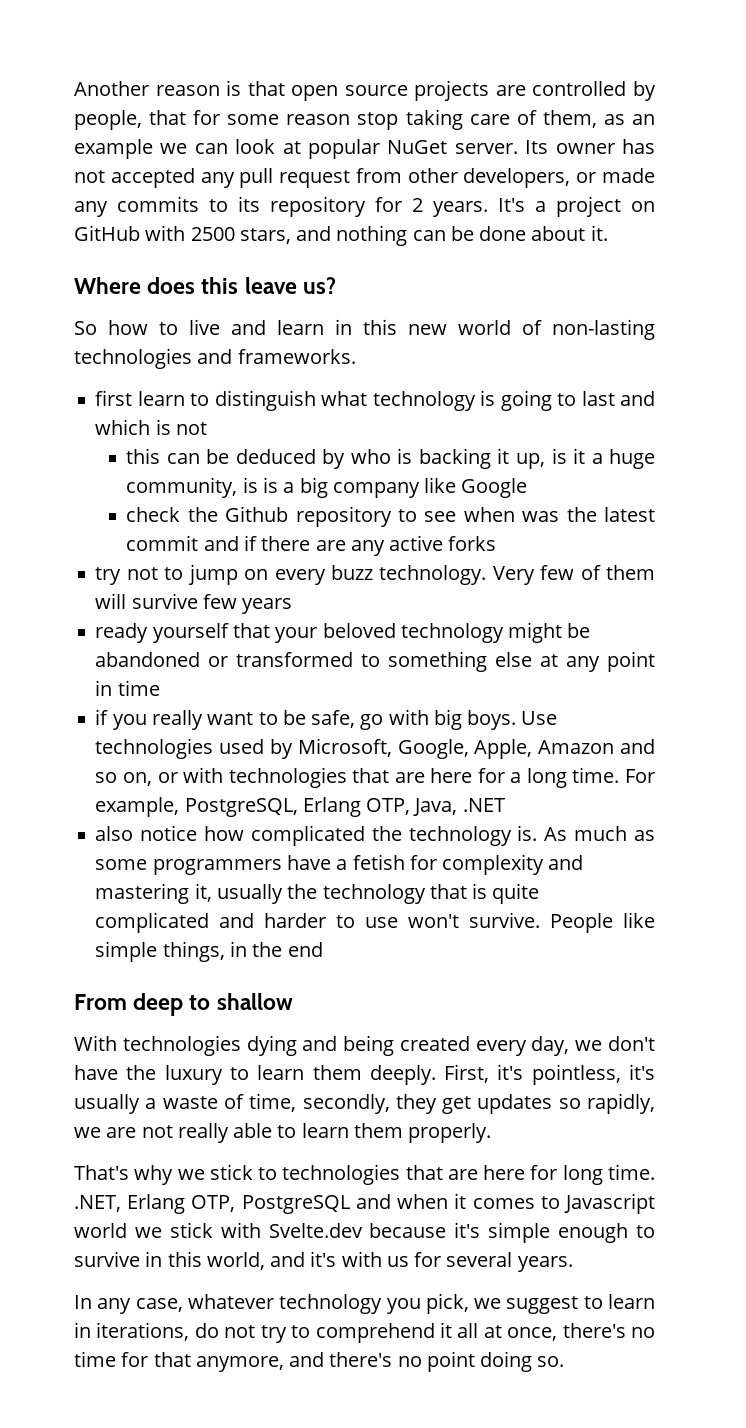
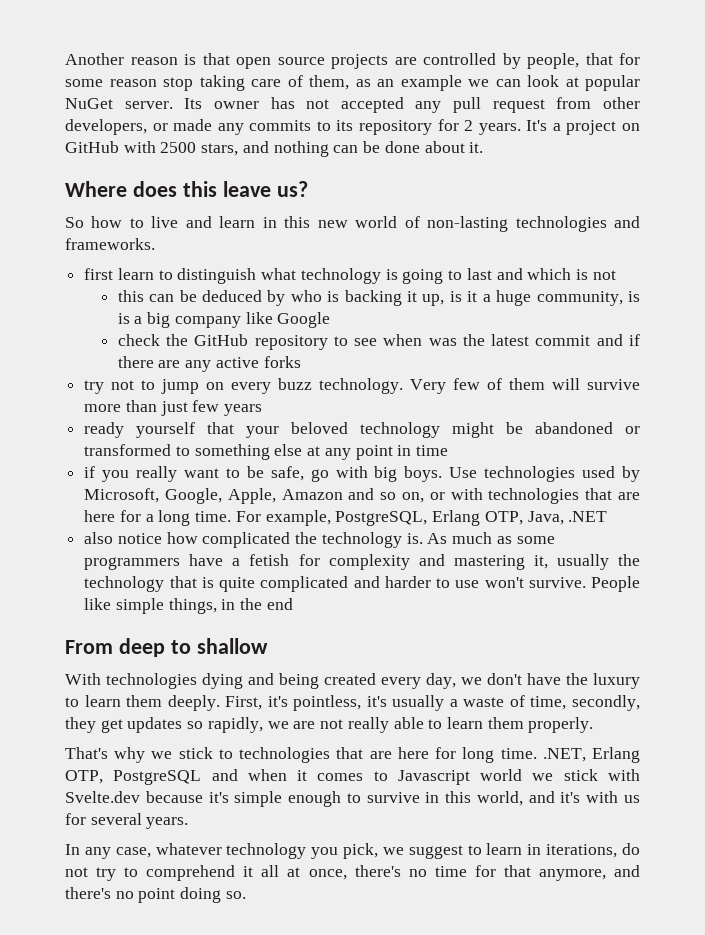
[225,506,289,522] Github -> [194,334,249,346] GitHub
(198, 601) none -> [84,400,188,416] more than just

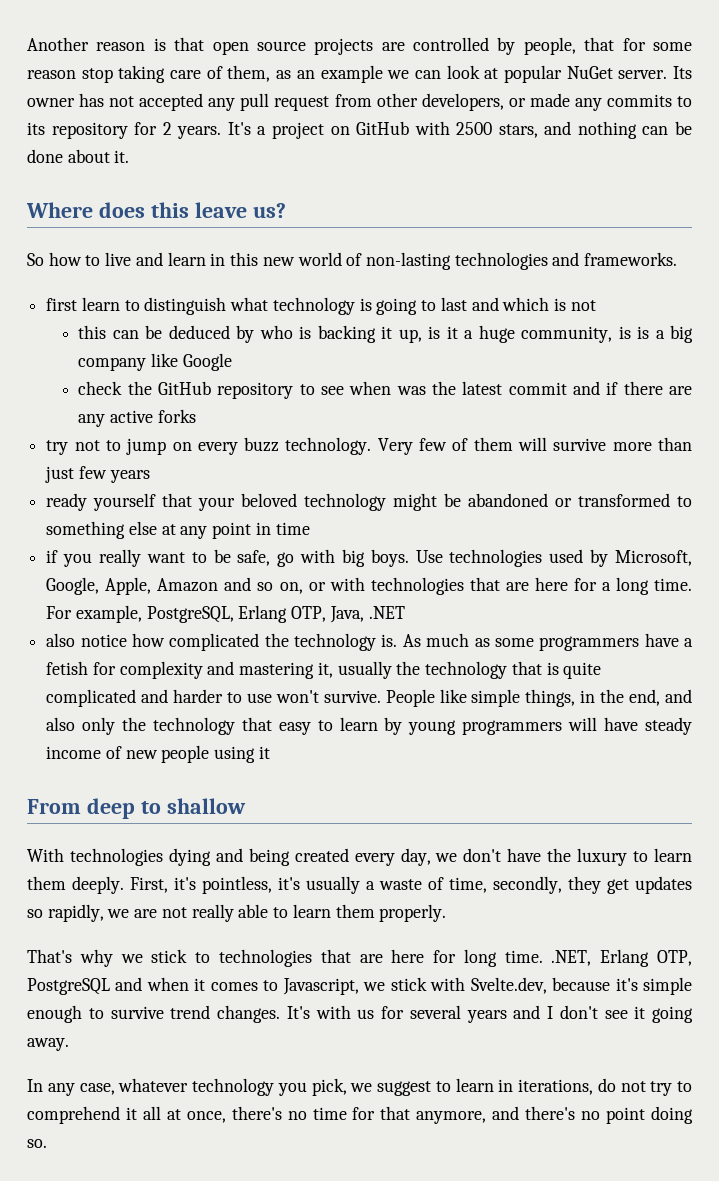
[266,598,293,610] end -> [629,689,693,706] [46,717,692,735] [46,745,270,763] end, and also only the technology that easy to learn by young programmers will have steady income of new people using it
[397,769,523,785] Javascript world -> [282,978,359,995] Javascript,
[65,791,140,803] Svelte.dev -> [470,977,547,994] Svelte.dev,
[425,791,640,806] [65,813,189,829] in this world, and it's with us for several years. -> [170,1005,693,1023] [27,1038,69,1051] trend changes. It's with us for several years and I don't see it going away.

